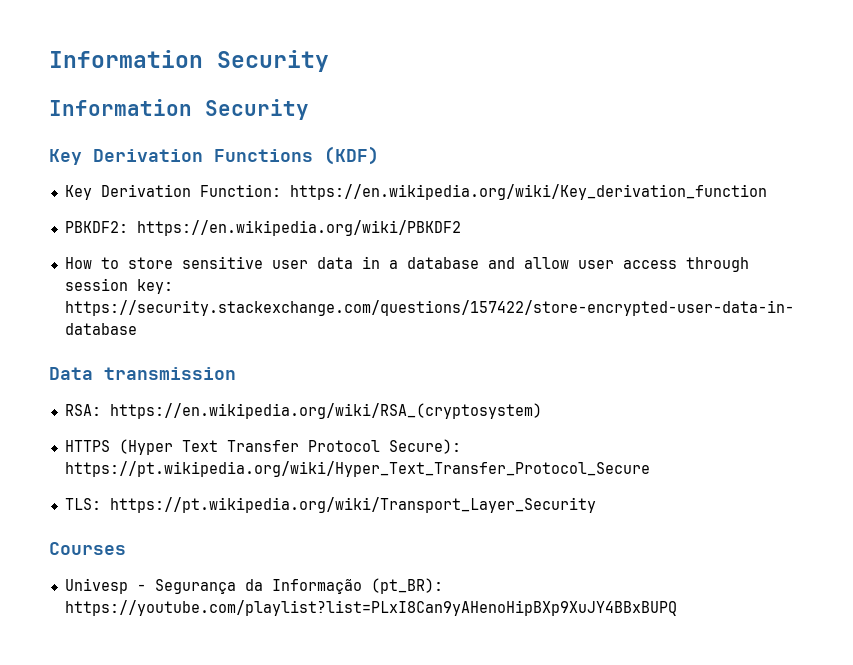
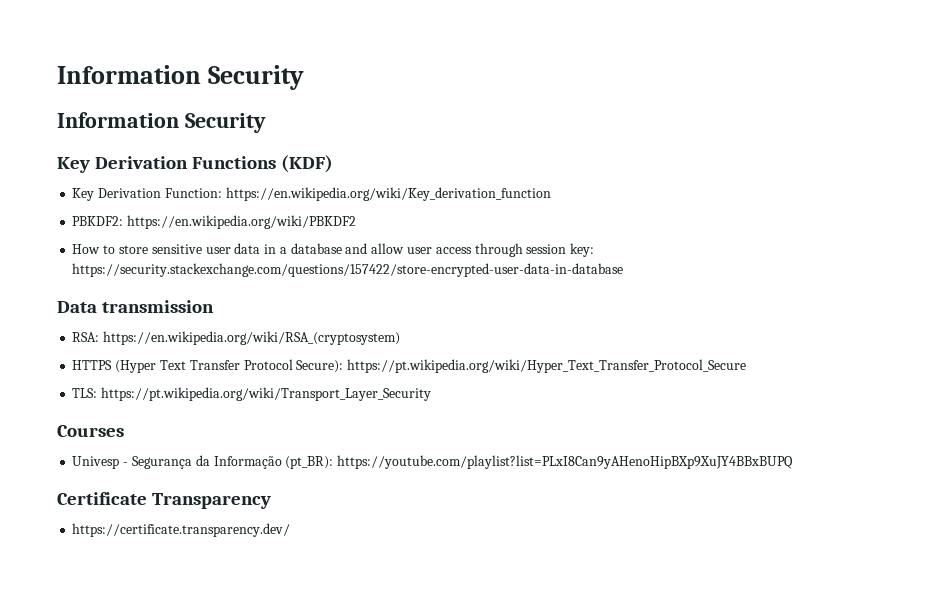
(677, 608) none -> [57,492,272,509] [72,523,291,537] // Certificate Transparency // https://certificate.transparency.dev/

